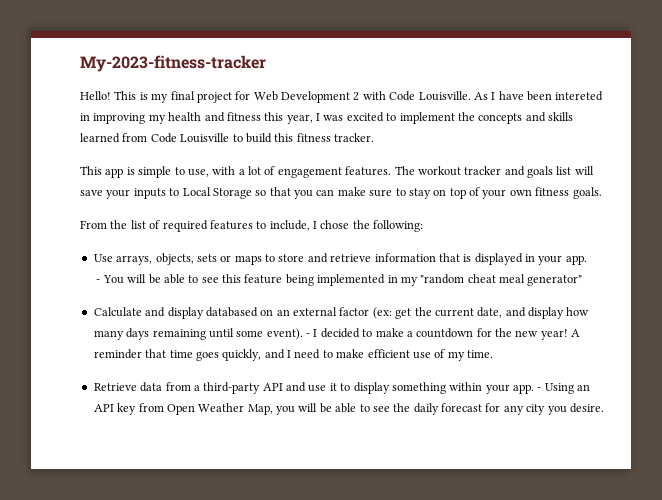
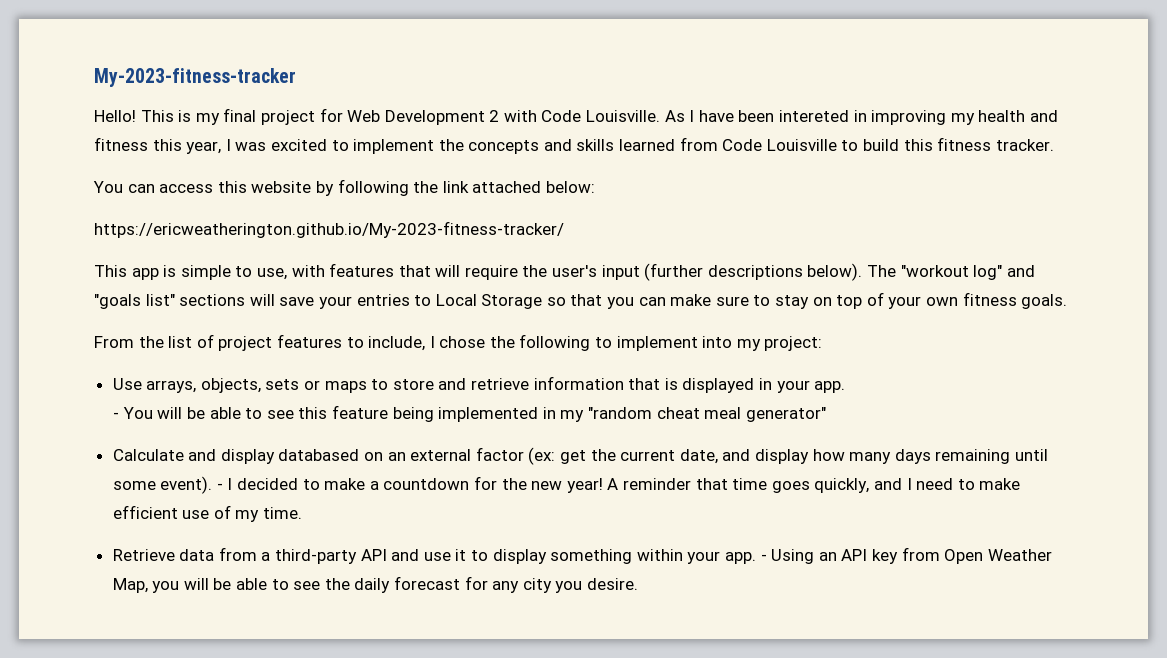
(374, 137) none -> [93,179,595,196] [94,221,564,238] // You can access this website by following the link attached below: // https://ericweatherington.github.io/My-2023-fitness-tracker/
[238,166,572,178] a lot of engagement features. The workout tracker and goals list -> [329,263,1035,281] [94,294,246,309] features that will require the user's input (further descriptions below). The "workout log" and "goals list" sections
[133,188,166,199] inputs -> [356,294,410,306] entries
[162,220,208,232] required -> [218,336,273,351] project
[373,220,424,232] following: -> [519,334,823,351] following to implement into my project:

